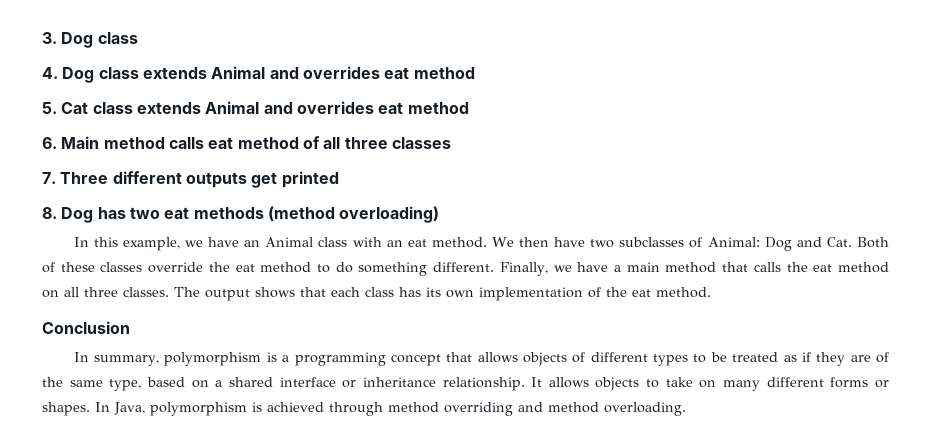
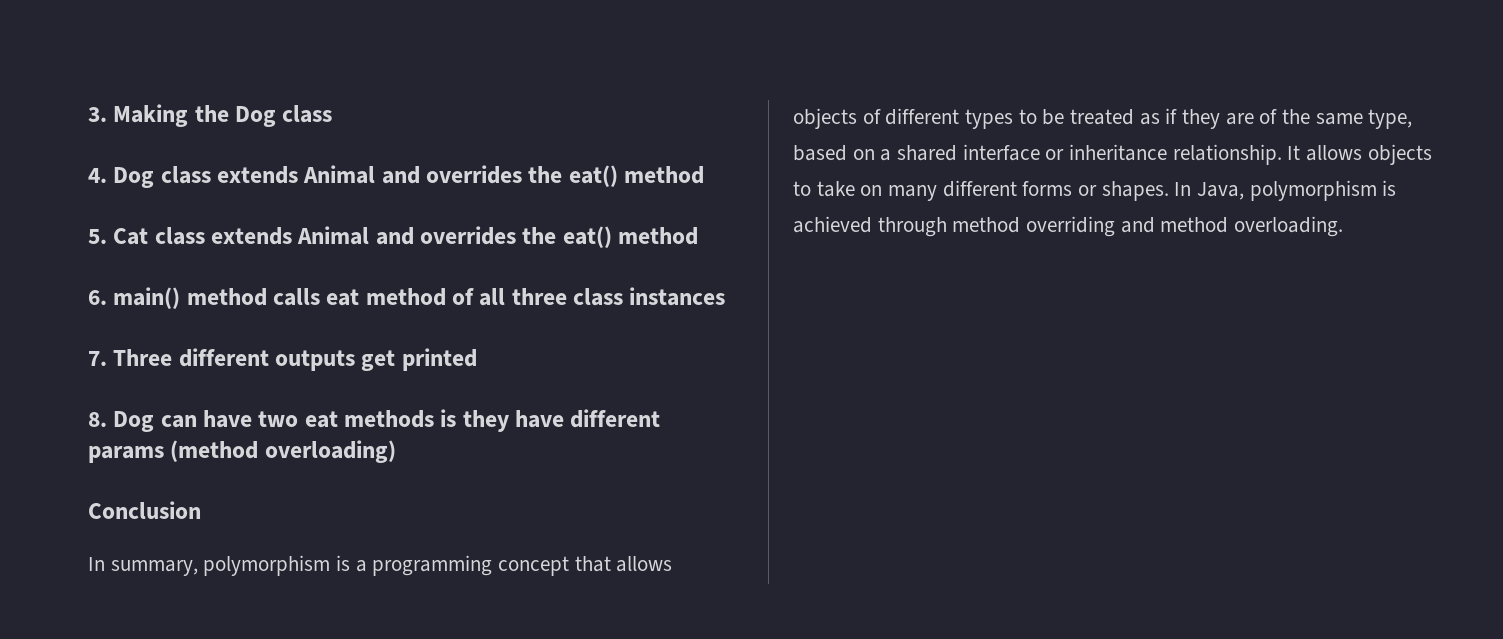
(57, 38) none -> [113,104,229,127] Making the
[384,67,410,79] eat -> [528,165,618,187] the eat()
[378,102,404,114] eat -> [522,226,612,248] the eat()
[61,136,100,149] Main -> [113,287,181,309] main()
[391,137,451,149] classes -> [573,287,726,306] class instances
[97,207,126,219] has -> [160,410,253,428] can have
[267,206,440,223] [73,237,890,251] [42,262,890,276] [42,287,711,301] (method overloading) // In this example, we have an Animal class with an eat method. We then have two subclasses of Animal: Dog and Cat. Both of these classes override the eat method to do something different. Finally, we have a main method that calls the eat method on all three classes. The output shows that each class has its own implementation of the eat method. -> [440,409,661,432] [88,440,396,463] is they have different params (method overloading)

